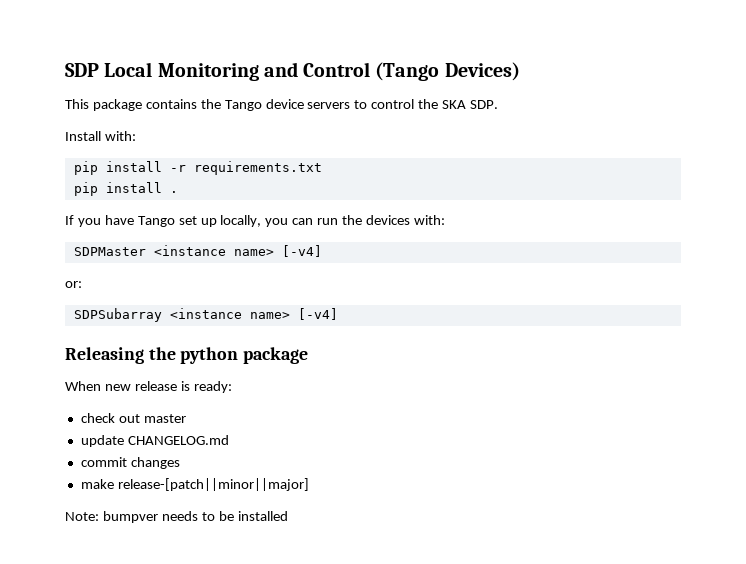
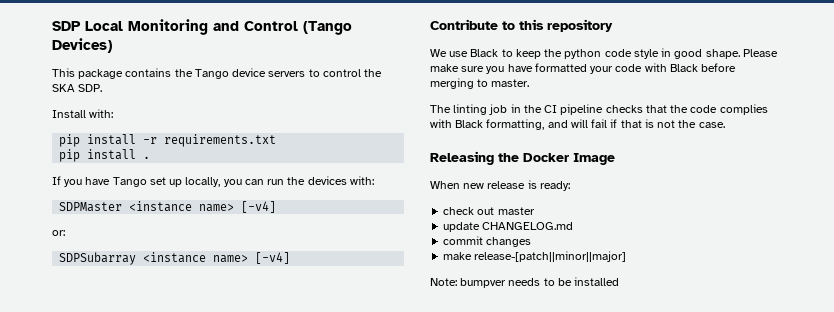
(338, 314) none -> [430,19,613,32] [430,48,778,59] [430,63,737,74] [430,78,530,89] [430,104,768,115] [430,119,725,130] // Contribute to this repository // We use Black to keep the python code style in good shape. Please make sure you have formatted your code with Black before merging to master. // The linting job in the CI pipeline checks that the code complies with Black formatting, and will fail if that is not the case.
[180,347,309,364] python package -> [523,153,615,165] Docker Image

